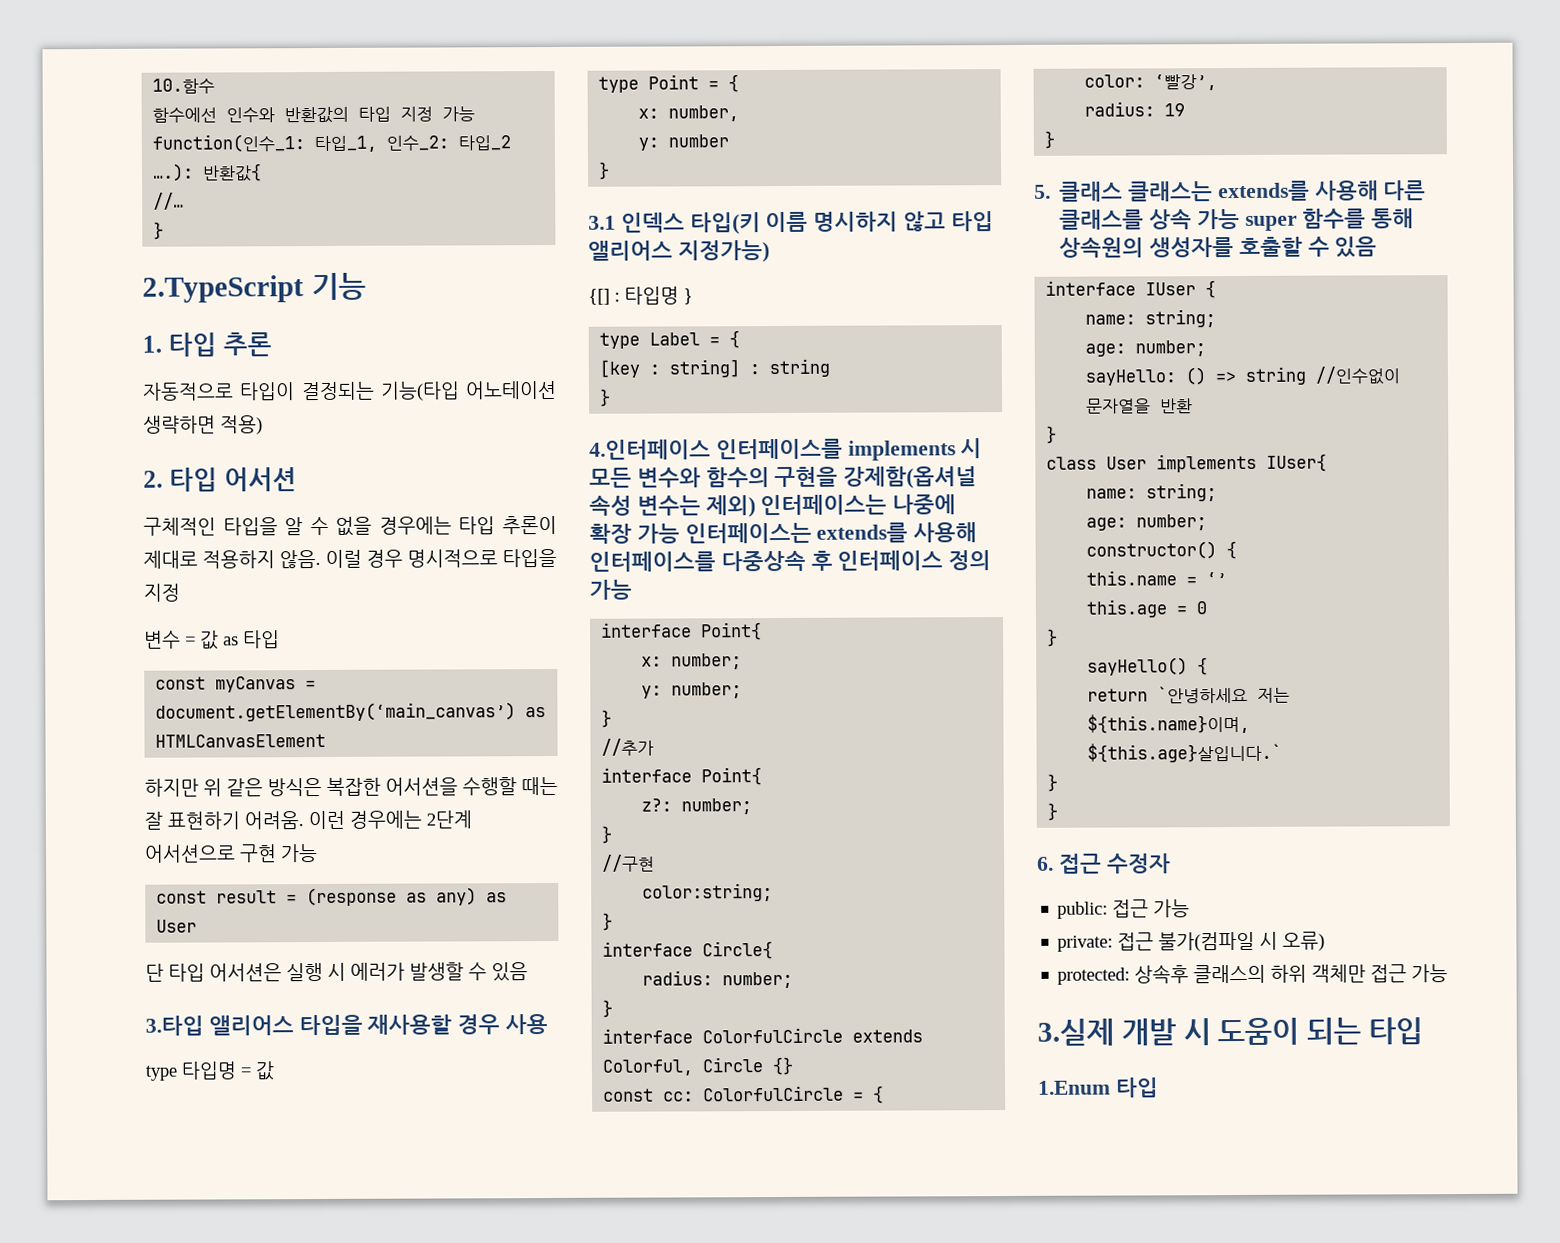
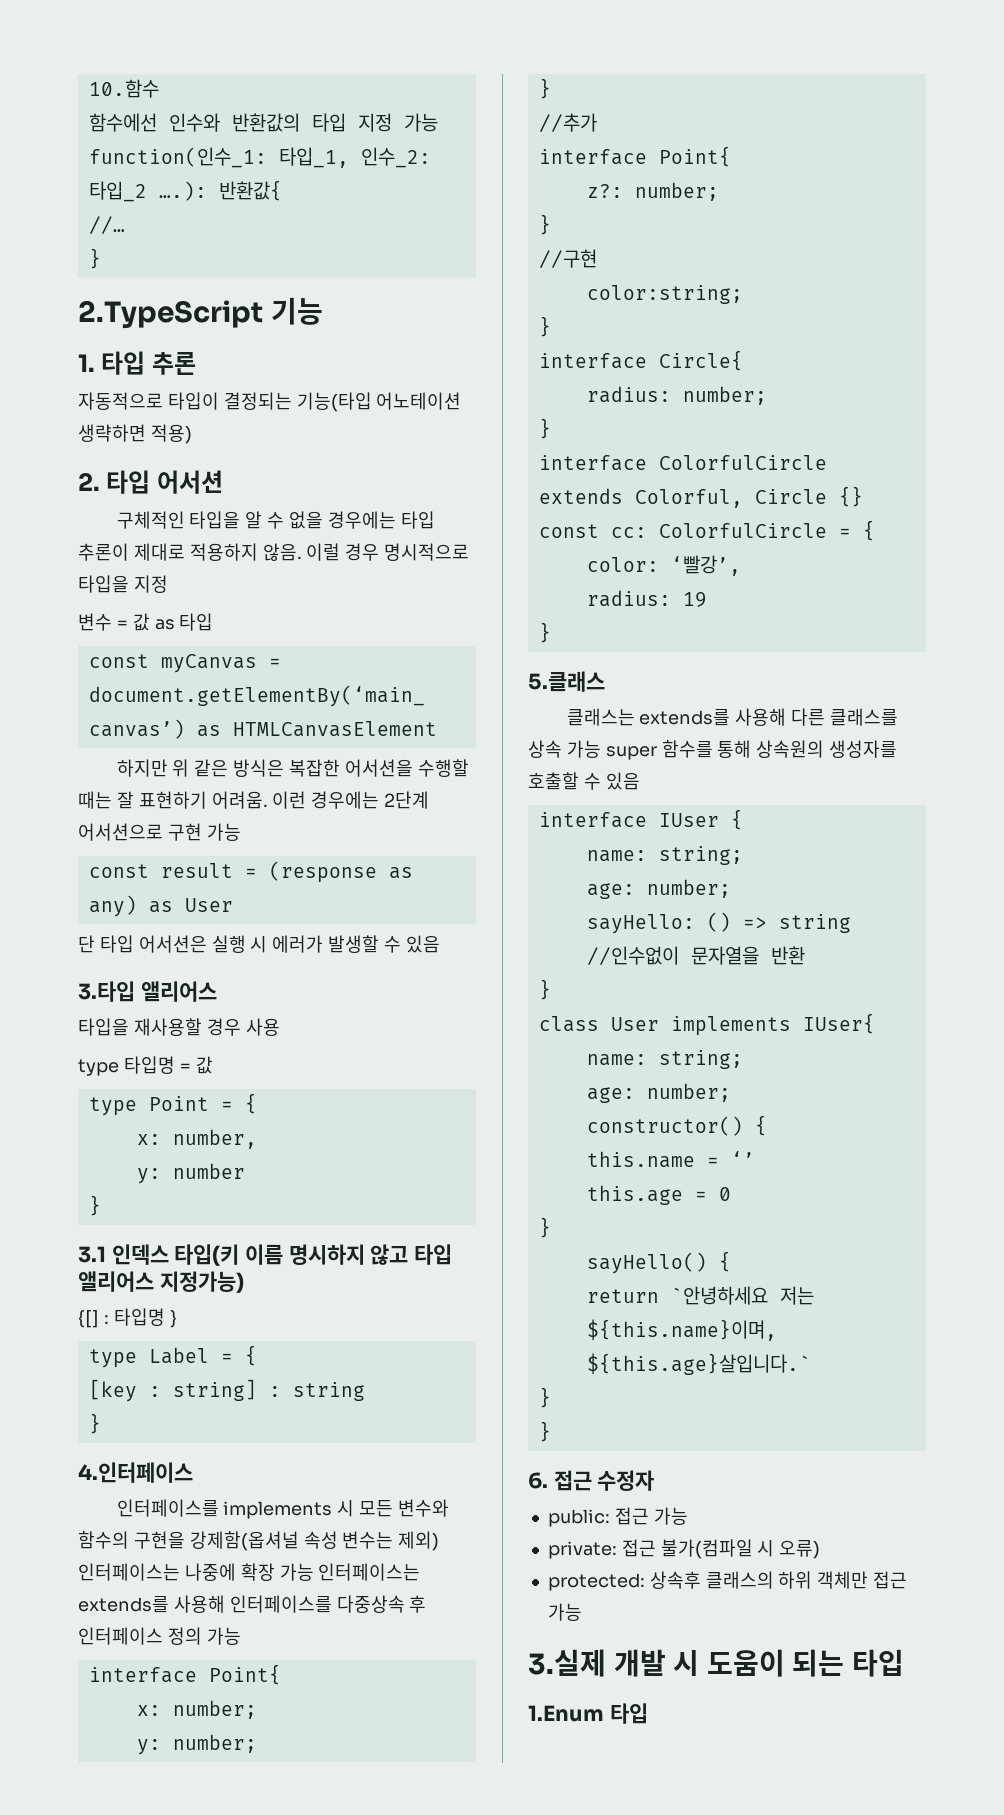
(294, 1025) none -> (217, 991) //
(711, 449) none -> (193, 1472) //
[1034,181,1124,202] 5. 클래스 -> [528,671,605,692] 5.클래스 //

